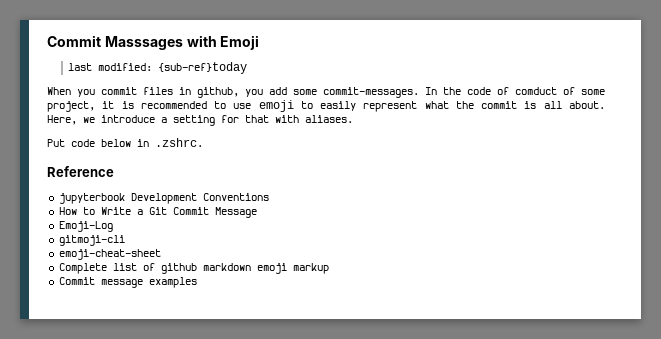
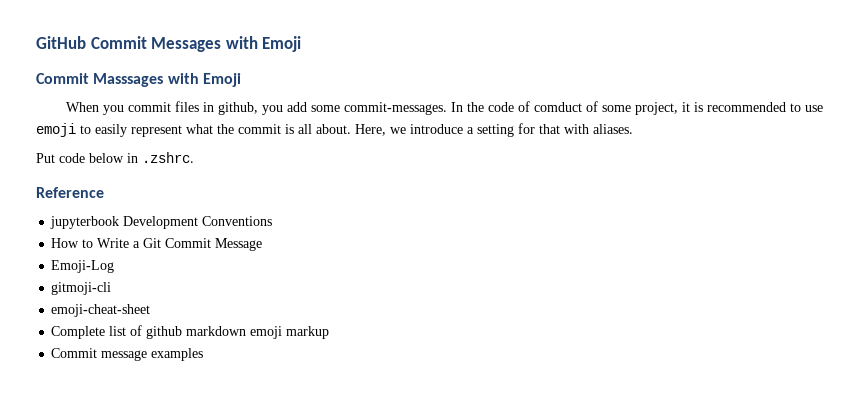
(47, 41) none -> [36,36,302,52] GitHub Commit Messages with Emoji //
[67,62,247,74] // last modified: {sub-ref}today -> (241, 80) none

